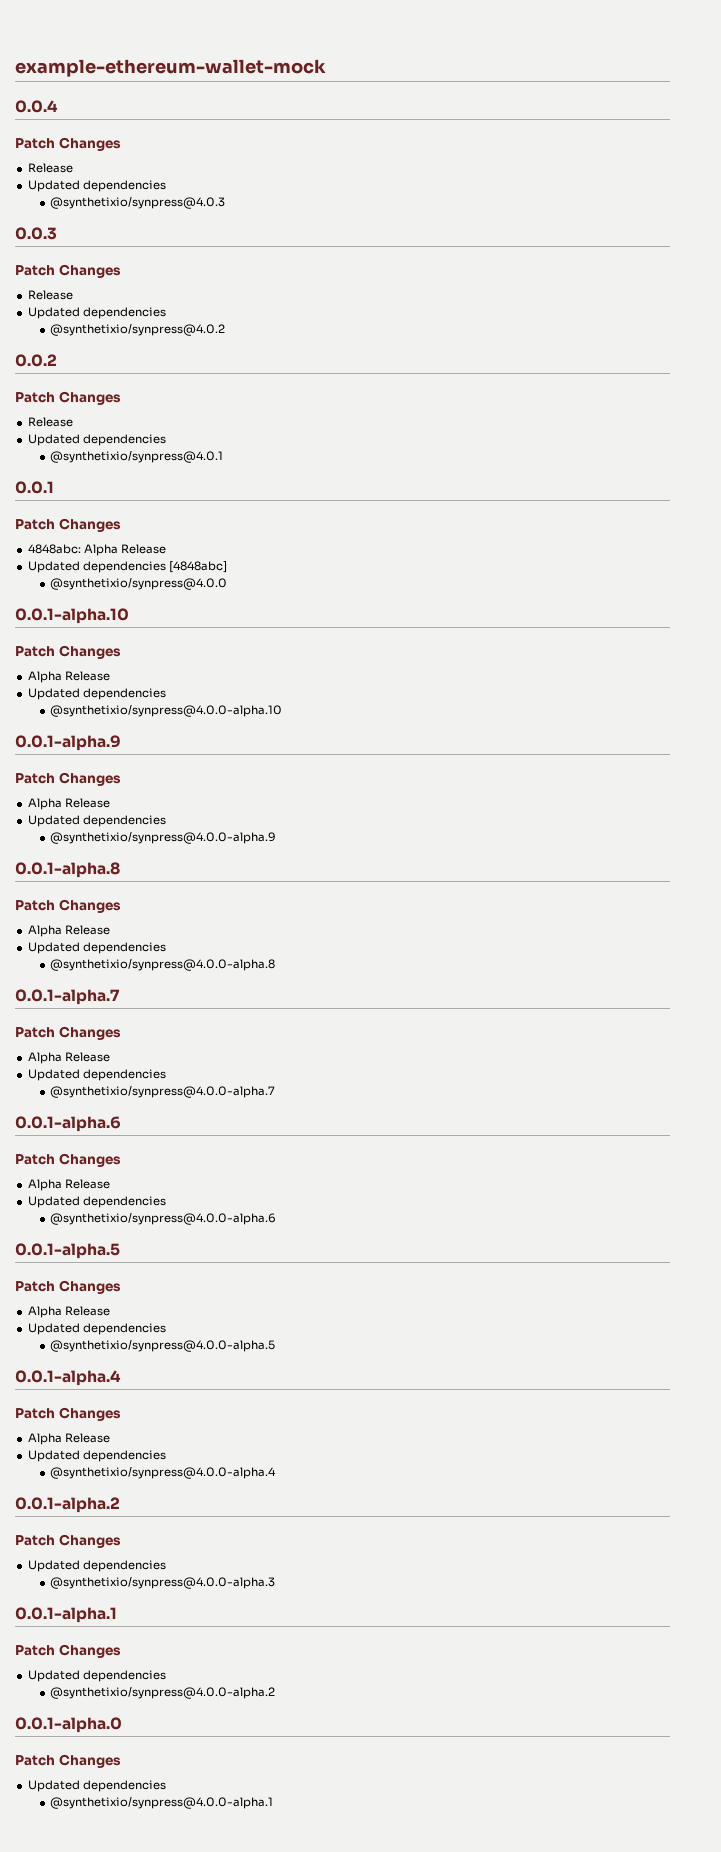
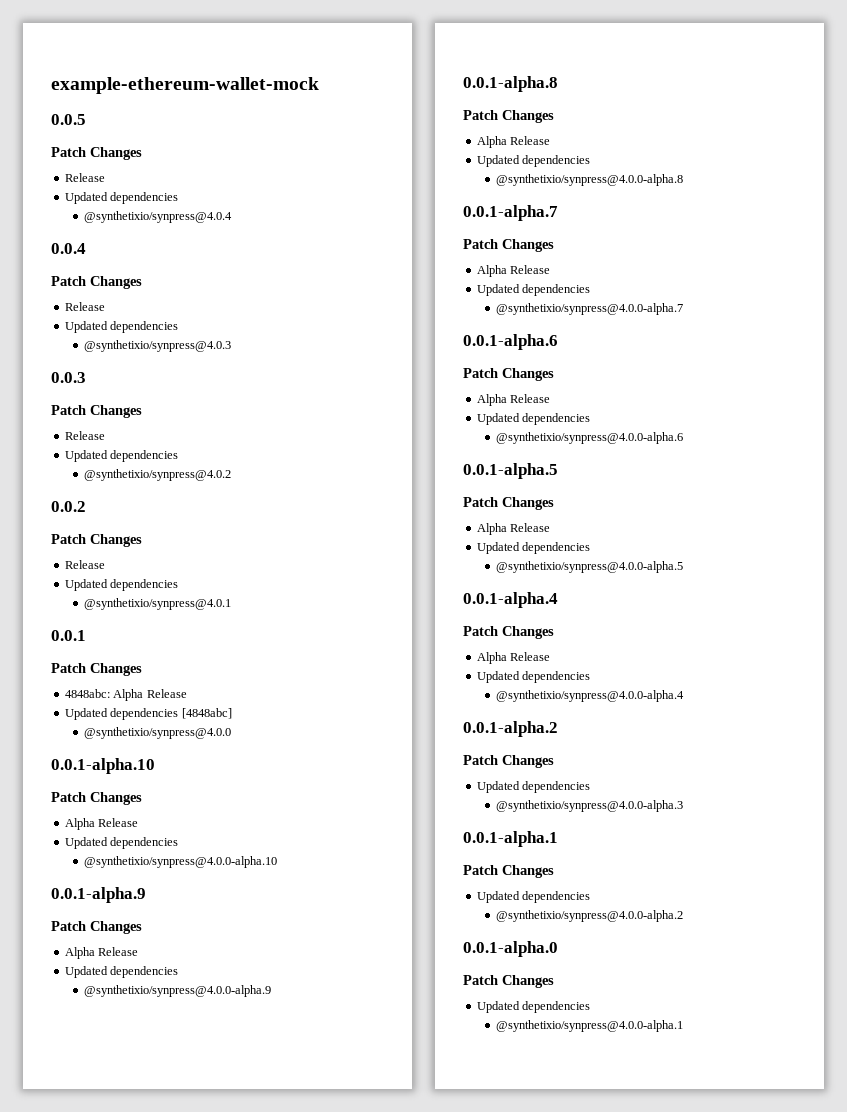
(326, 68) none -> [51,114,86,125] [51,147,142,160] [64,173,105,182] [64,192,179,204] [83,211,232,223] // 0.0.5 // Patch Changes // Release // Updated dependencies // @synthetixio/synpress@4.0.4

